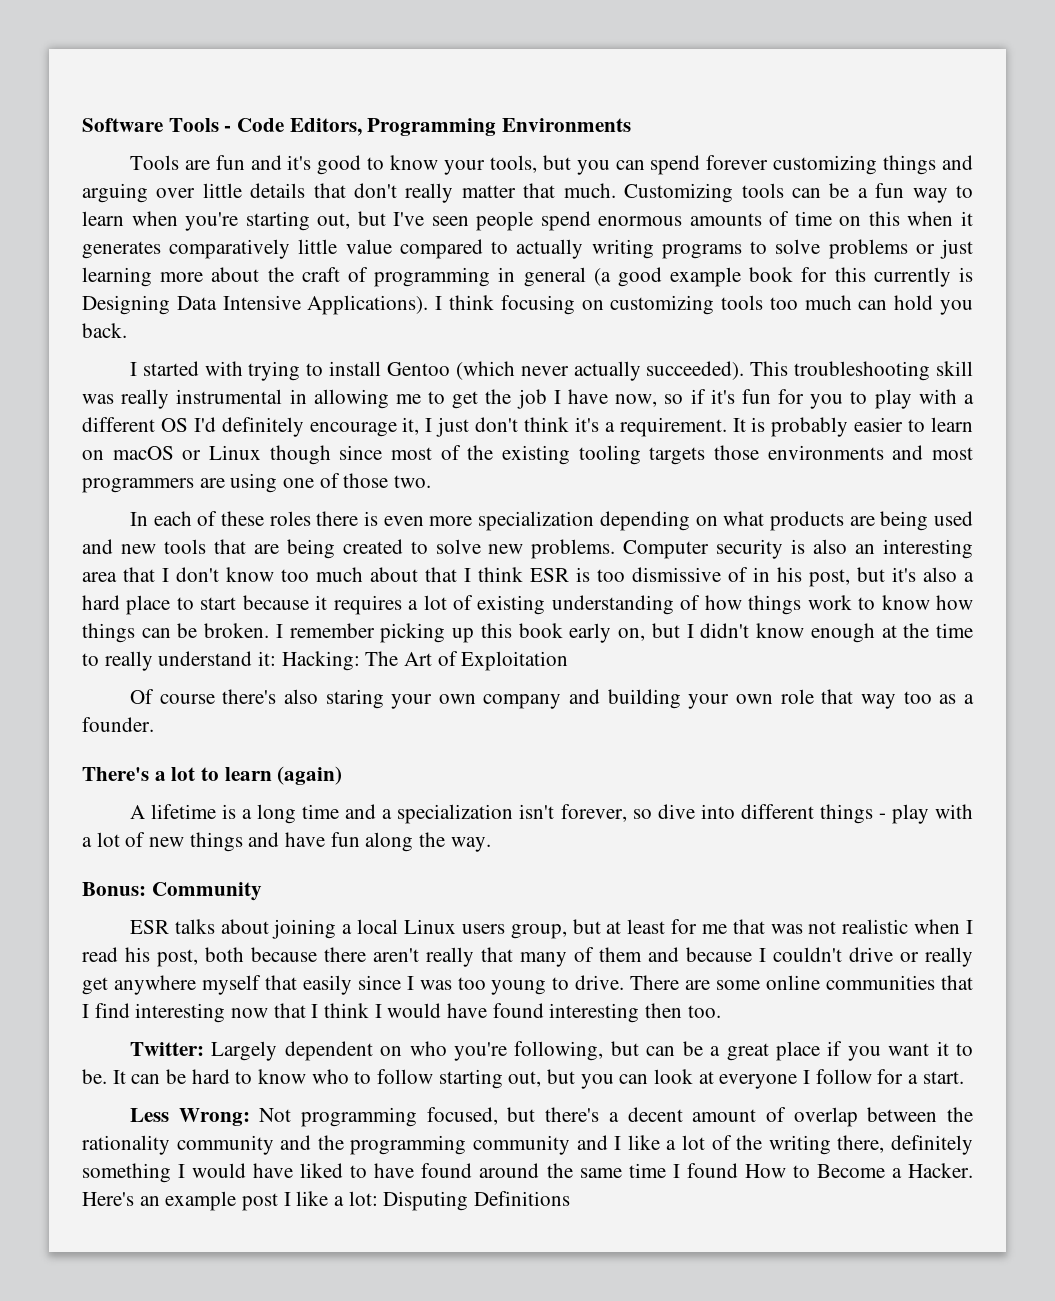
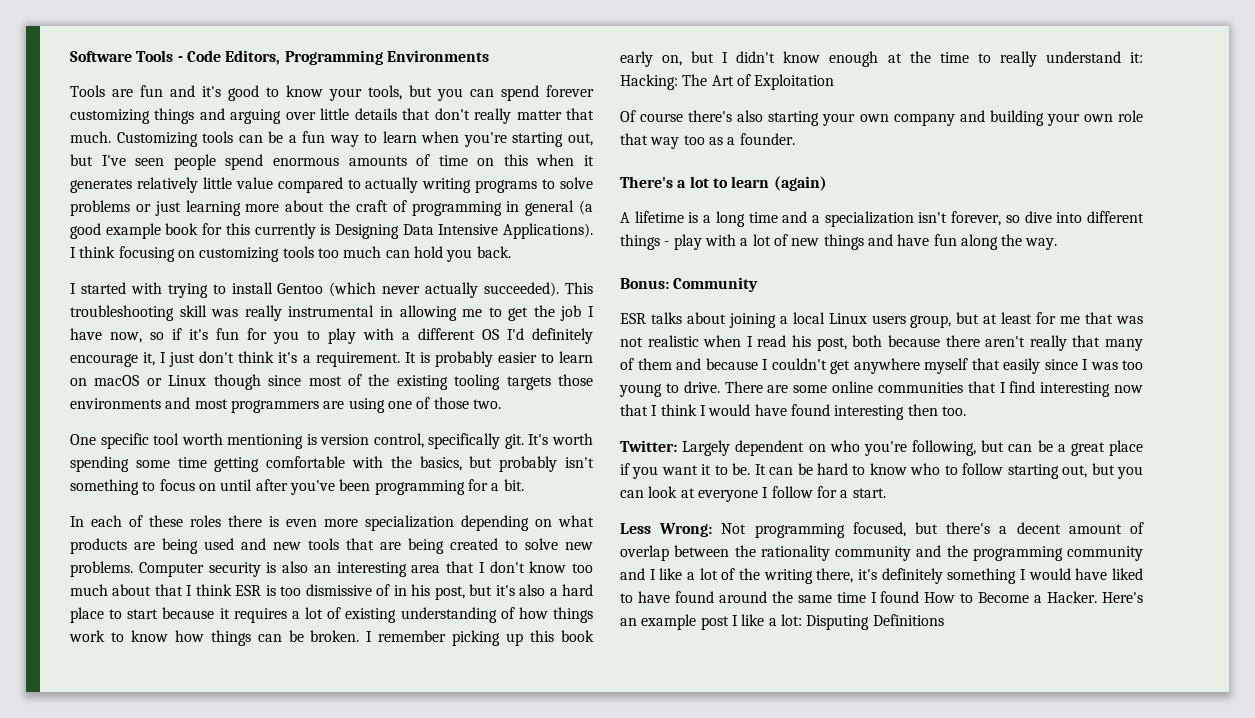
[169,239,291,259] comparatively -> [136,177,198,193] relatively
(432, 481) none -> [70,433,594,449] [70,456,595,472] [70,479,524,495] // One specific tool worth mentioning is version control, specifically git. It's worth spending some time getting comfortable with the basics, but probably isn't something to focus on until after you've been programming for a bit.
[325,689,384,709] staring -> [768,111,820,126] starting
[849,947,973,967] drive or really -> (827, 364) none
(885, 1144) none -> [858,569,877,580] it's

